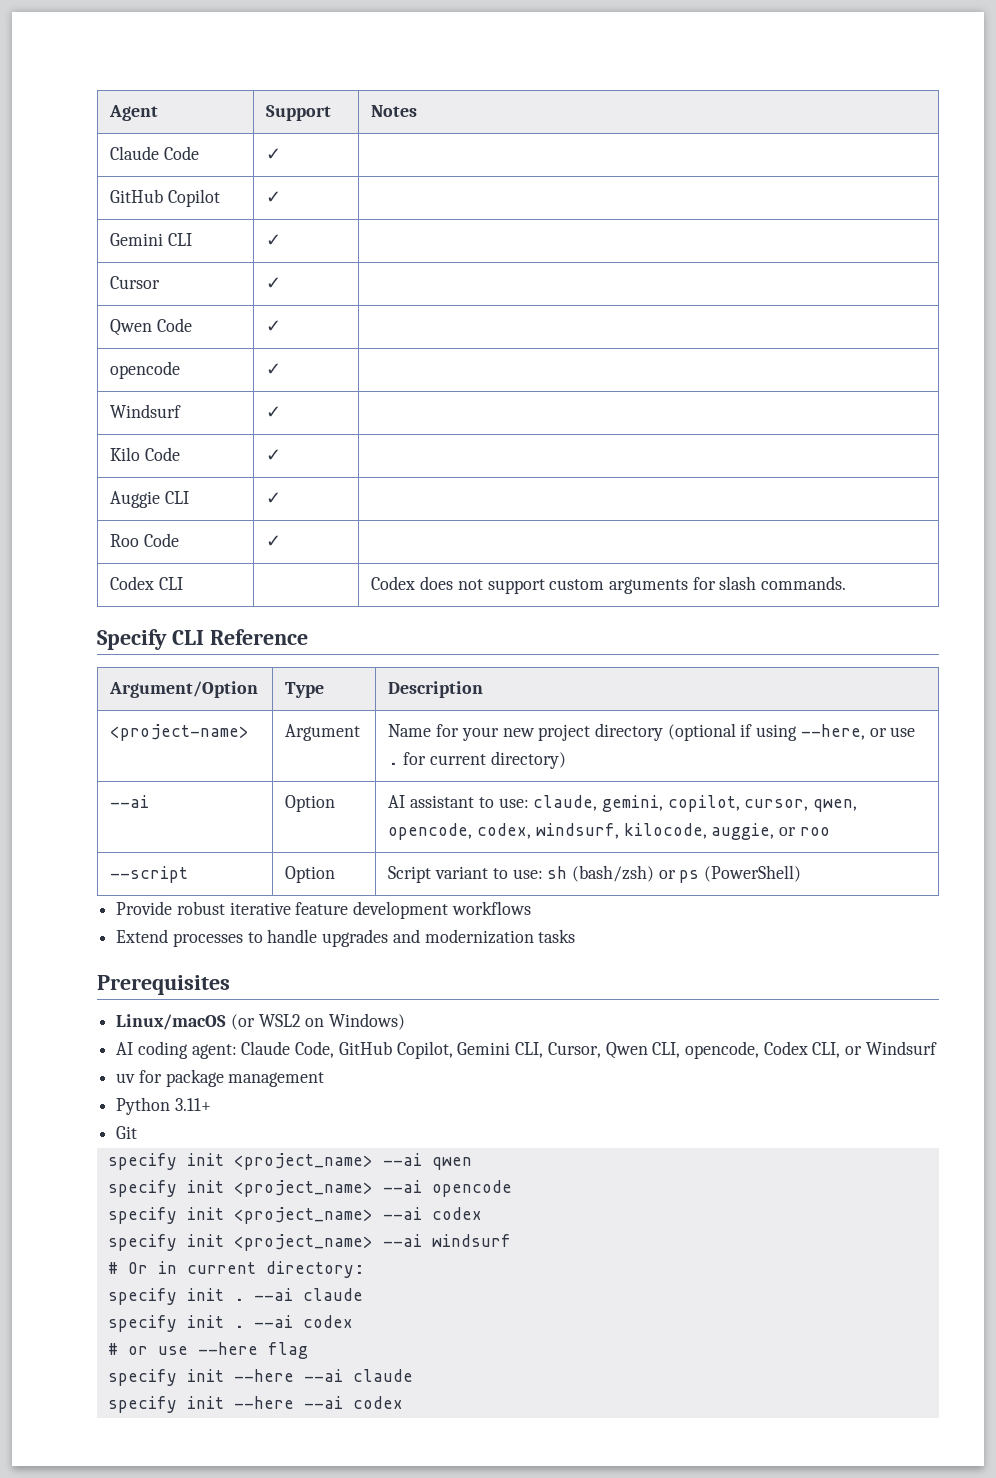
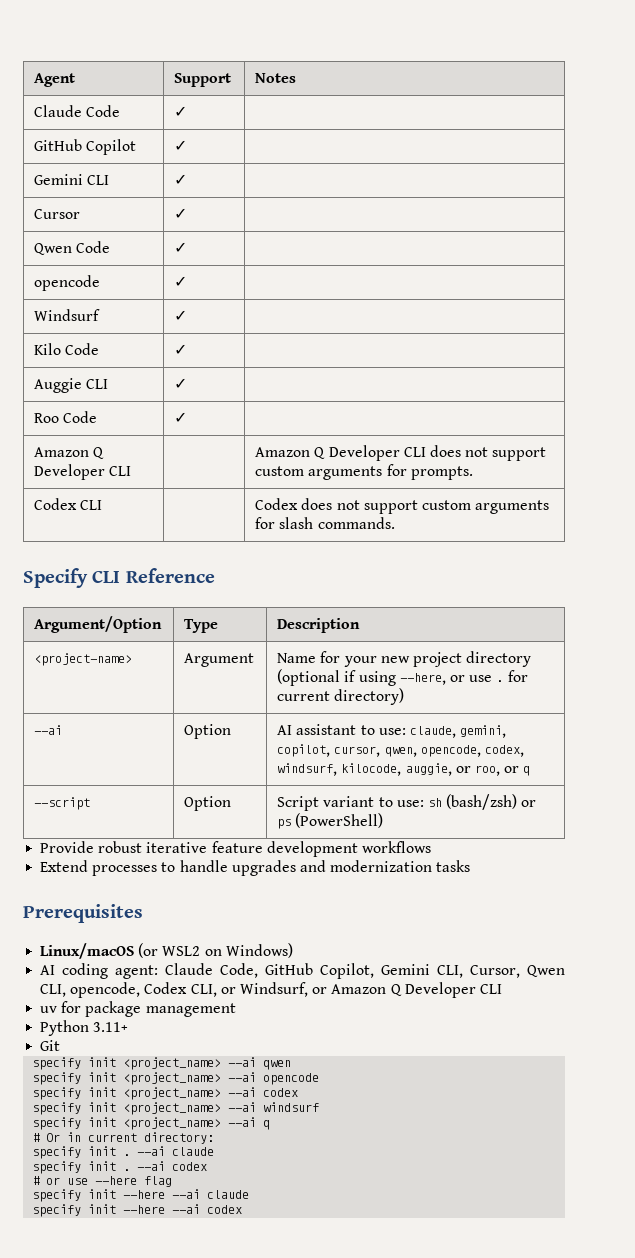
(282, 541) none -> [34,447,105,459] [34,464,132,480] [255,445,547,461] [255,464,473,480] // Amazon Q Developer CLI | | Amazon Q Developer CLI does not support custom arguments for prompts.
[799,827,830,836] roo -> [474,765,531,776] roo, or q
[865,1041,937,1055] Windsurf -> [239,982,502,998] Windsurf, or Amazon Q Developer CLI
(511, 1240) none -> [32,1117,271,1130] // specify init <project_name> --ai q

